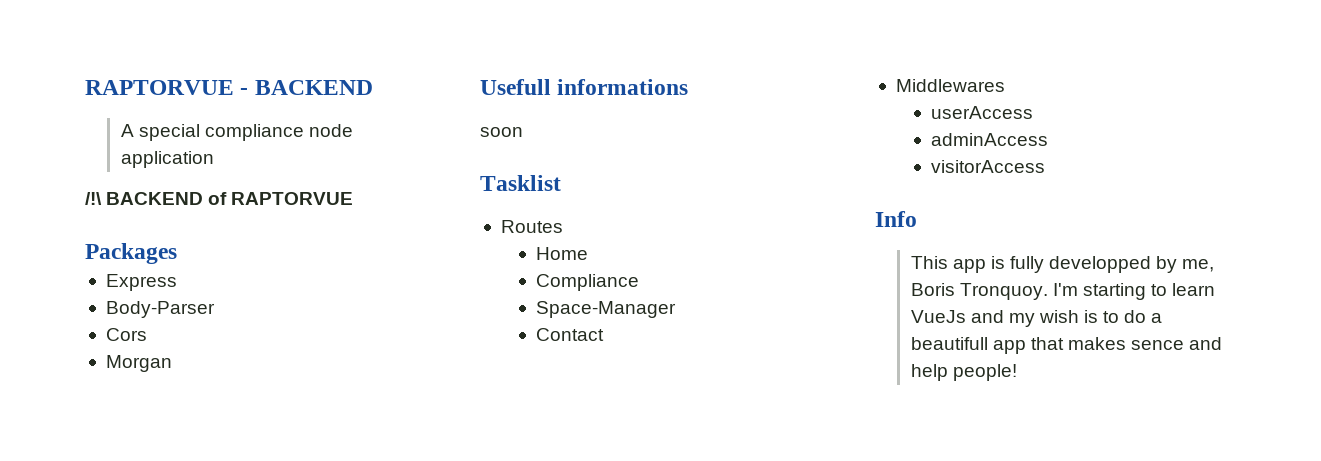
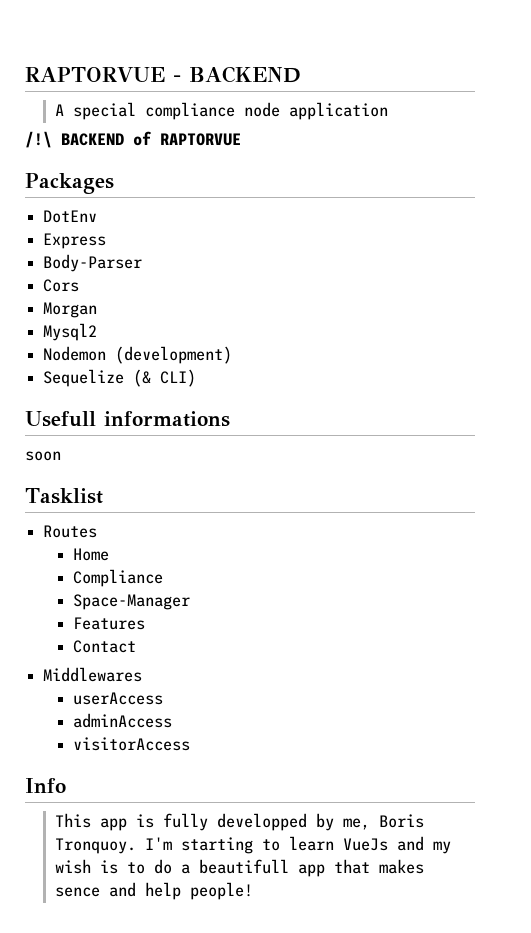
(177, 253) none -> [43,210,98,223] // DotEnv
(172, 363) none -> [43,323,98,341] [43,346,233,364] [43,369,197,387] // Mysql2 // Nodemon (development) // Sequelize (& CLI)
(677, 309) none -> [73,617,146,630] // Features

